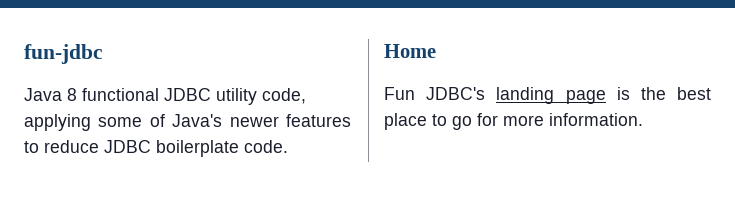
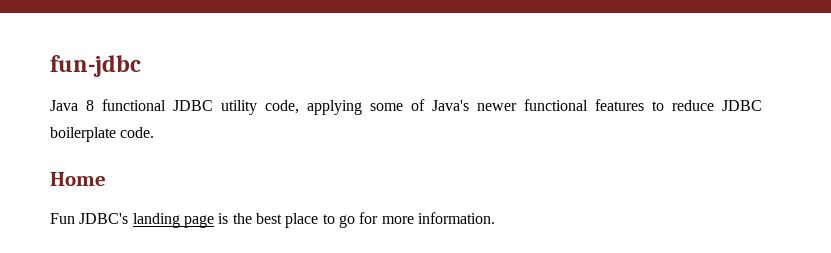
(279, 121) none -> [524,99,588,111] functional

